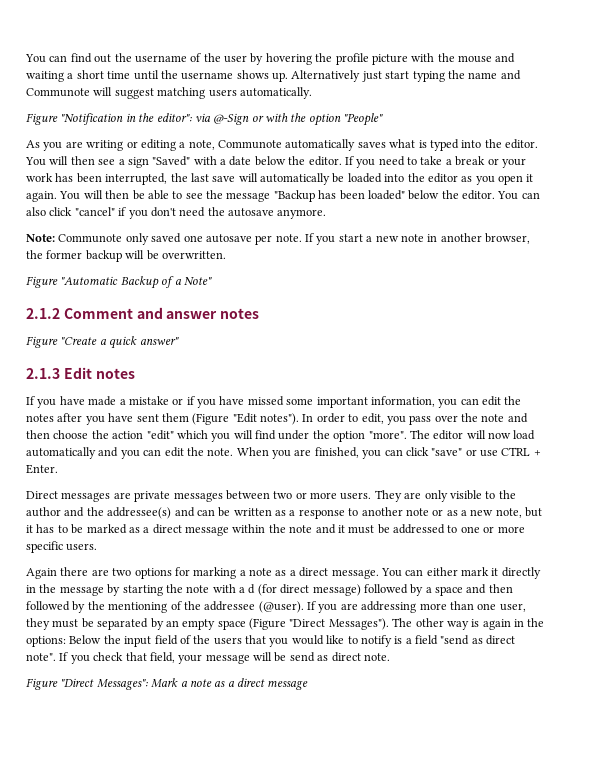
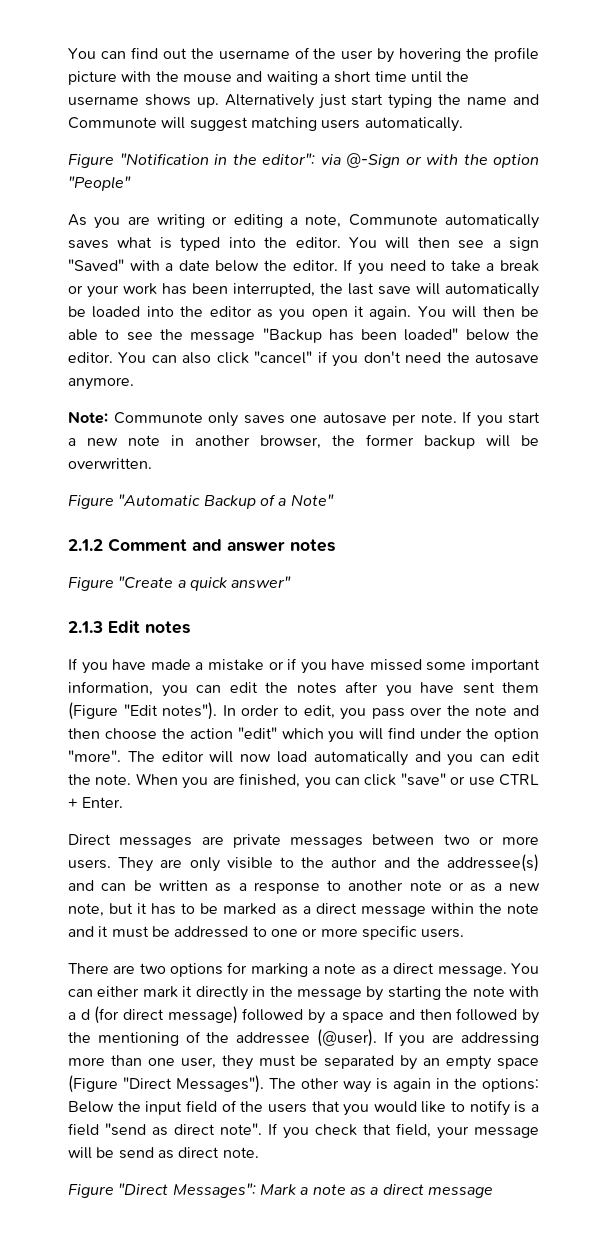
[151,233,182,243] saved -> [243,415,285,424] saves
[26,567,89,579] Again there -> [68,963,109,974] There

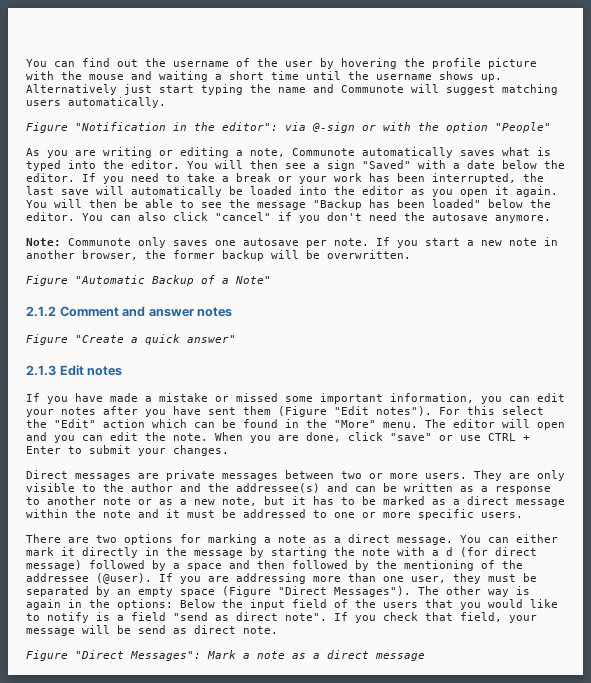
[346,153,400,168] @-Sign -> [312,122,355,133] @-sign
[287,658,366,674] if you have -> (229, 399) none
[265,682,288,693] the -> [26,409,54,417] your
[222,705,539,720] [68,727,540,743] [68,750,408,766] In order to edit, you pass over the note and then choose the action "edit" which you will find under the option "more". The editor will now load automatically -> [439,406,544,415] [26,419,565,430] For this select the "Edit" action which can be found in the "More" menu. The editor will open
[239,773,360,789] finished, you can -> [306,432,341,442] done,
[82,797,124,808] Enter. -> [26,445,229,456] Enter to submit your changes.

